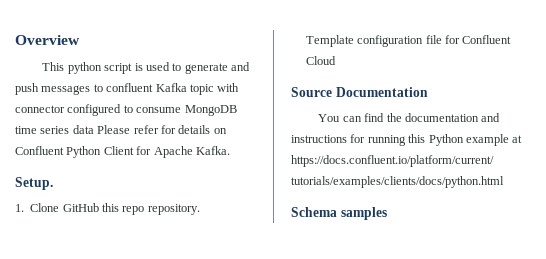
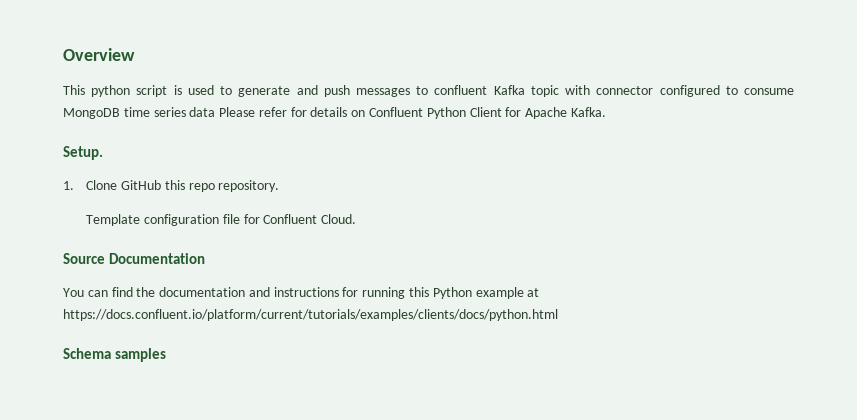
[305,56,336,65] Cloud -> [321,214,357,224] Cloud.

